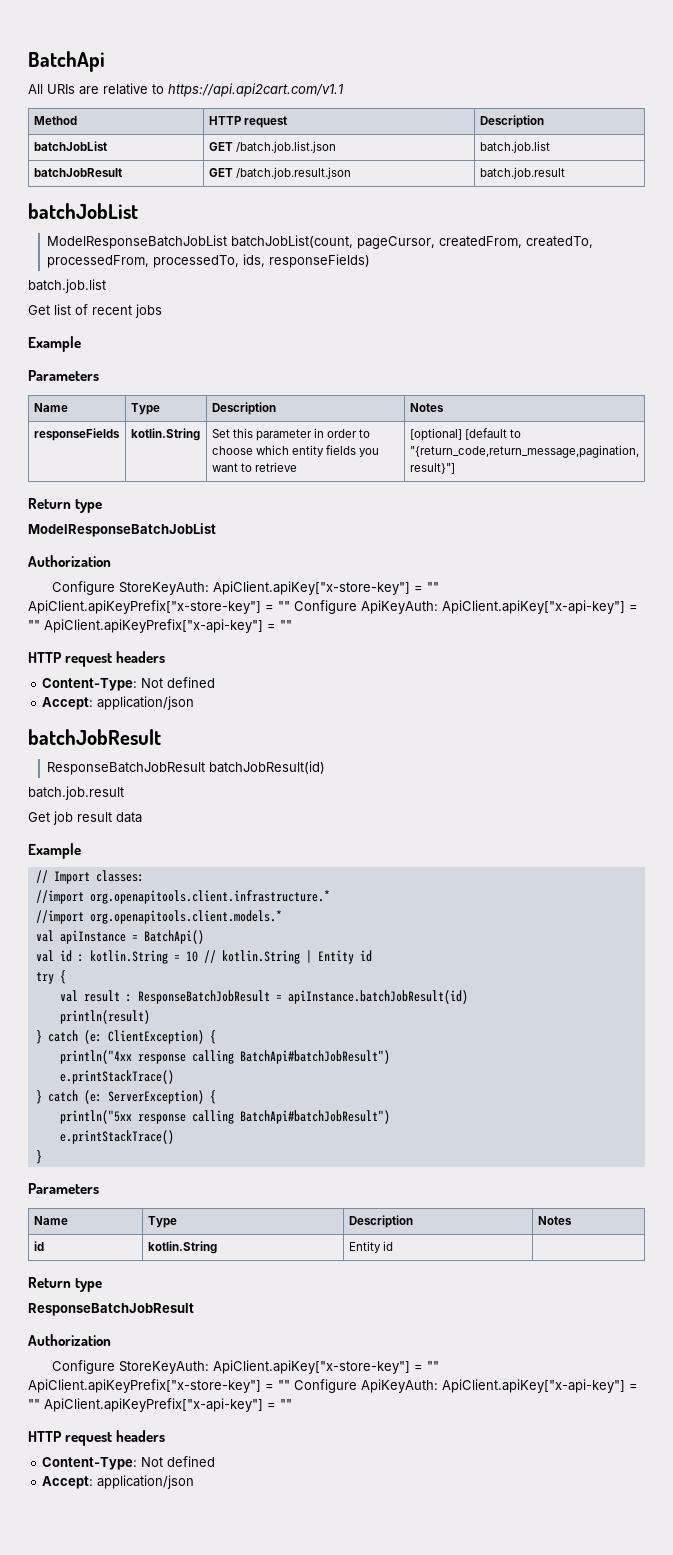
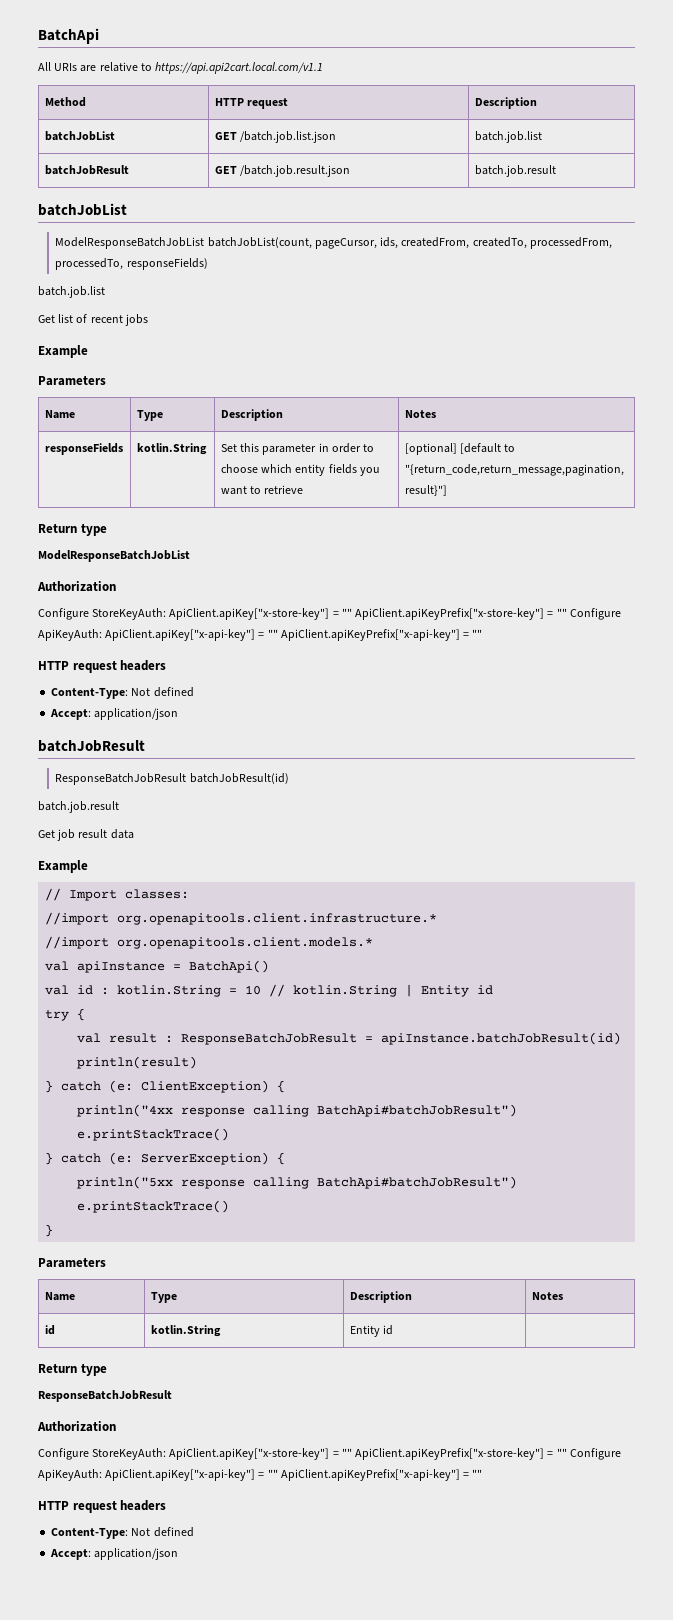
[168,83,344,97] https://api.api2cart.com/v1.1 -> [155,62,324,74] https://api.api2cart.local.com/v1.1
(436, 242) none -> [380,237,399,249] ids,
[243,254,266,267] ids, -> (124, 264) none

